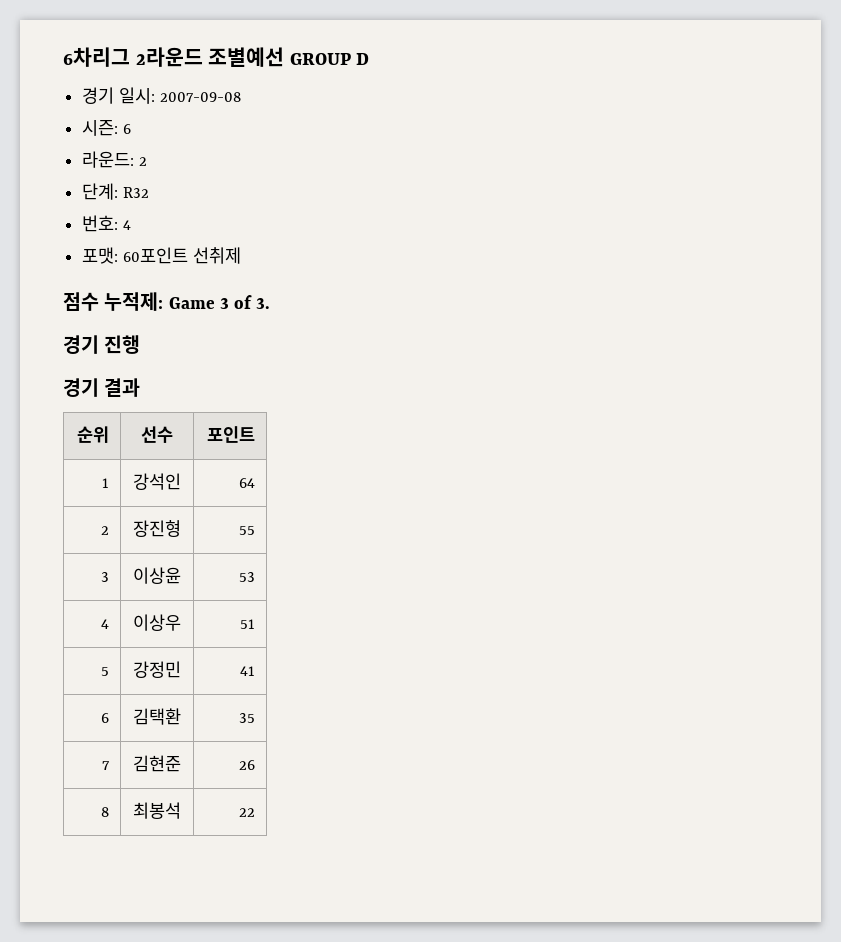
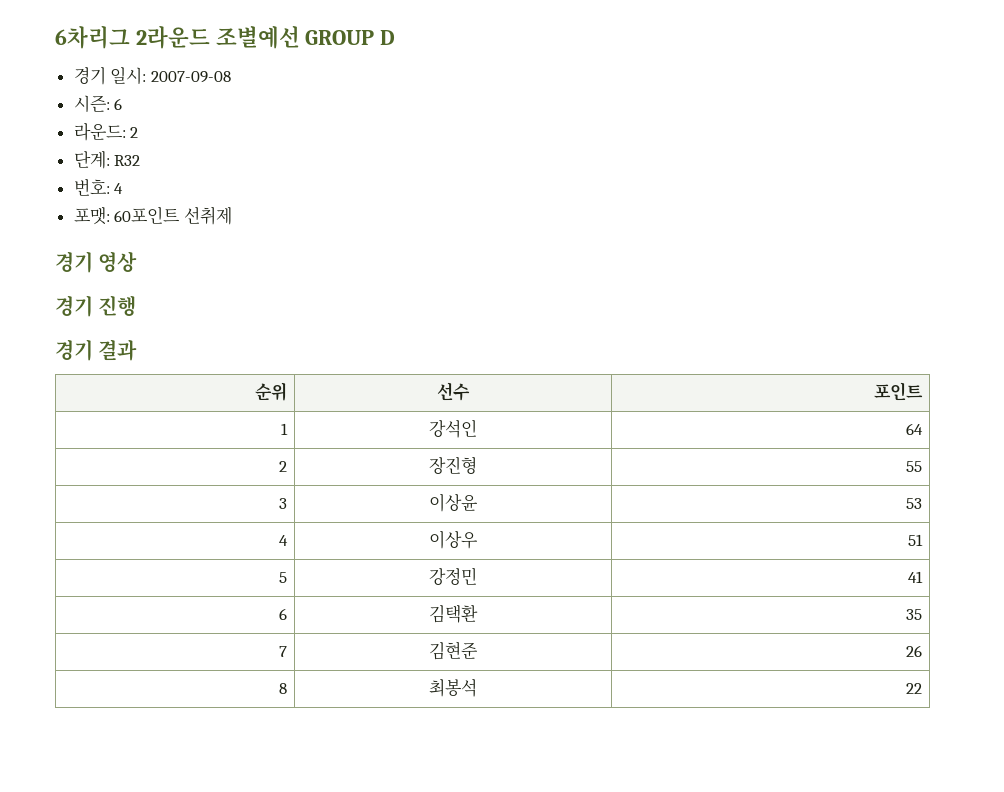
[63,292,271,311] 점수 누적제: Game 3 of 3. -> [55,251,138,273] 경기 영상

